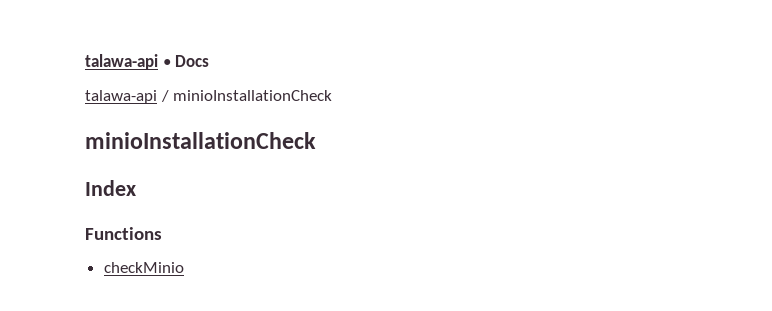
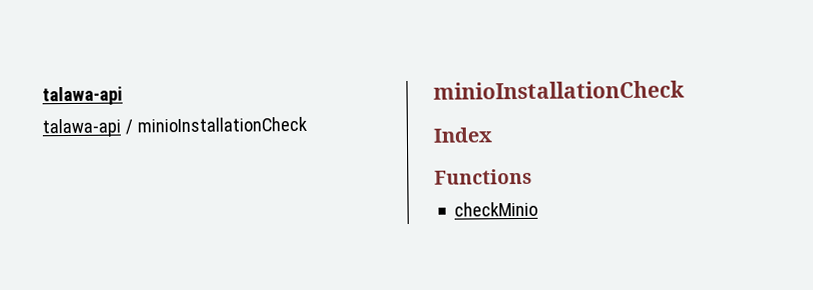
[85,54,210,70] talawa-api • Docs -> [42,86,123,106] talawa-api

